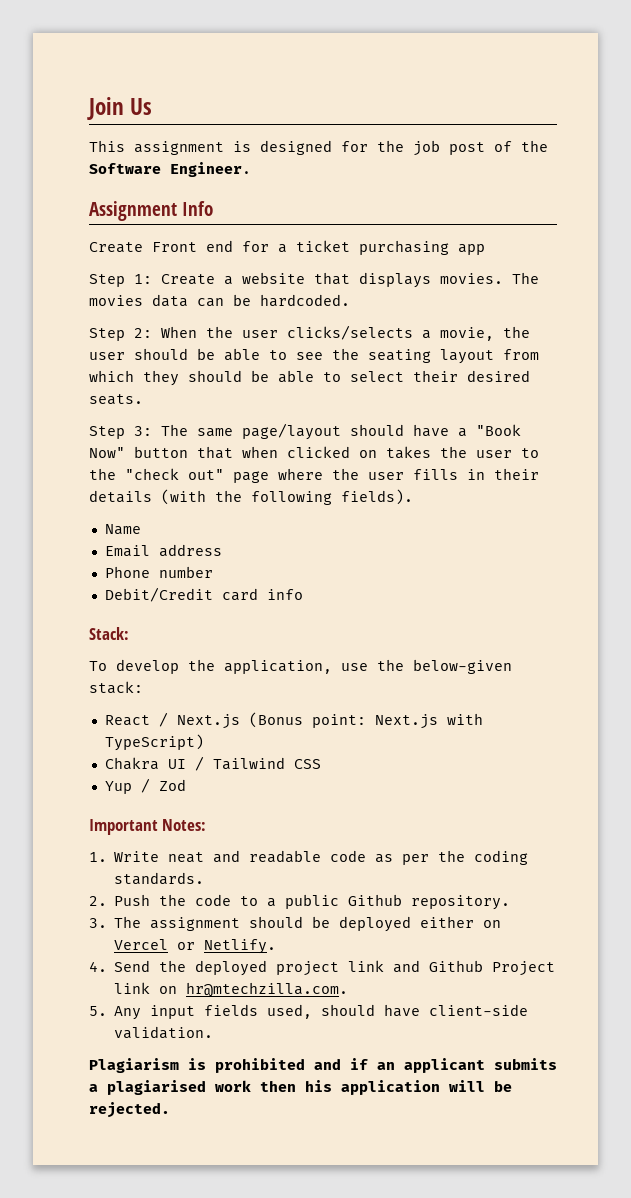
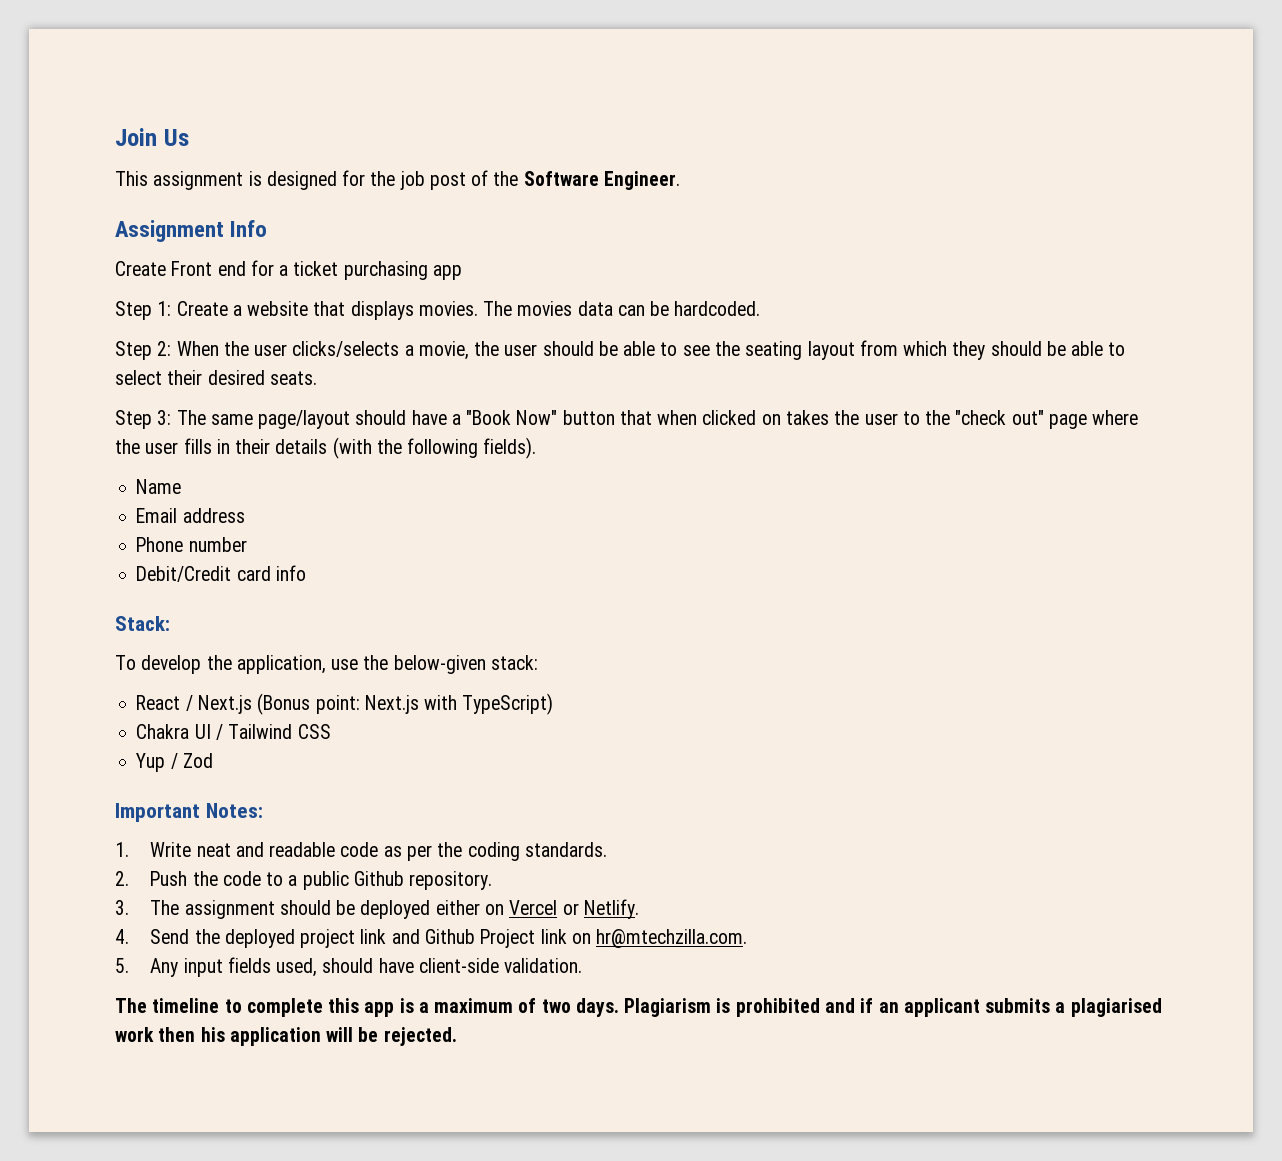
(214, 1032) none -> [115,998,619,1017] The timeline to complete this app is a maximum of two days.

